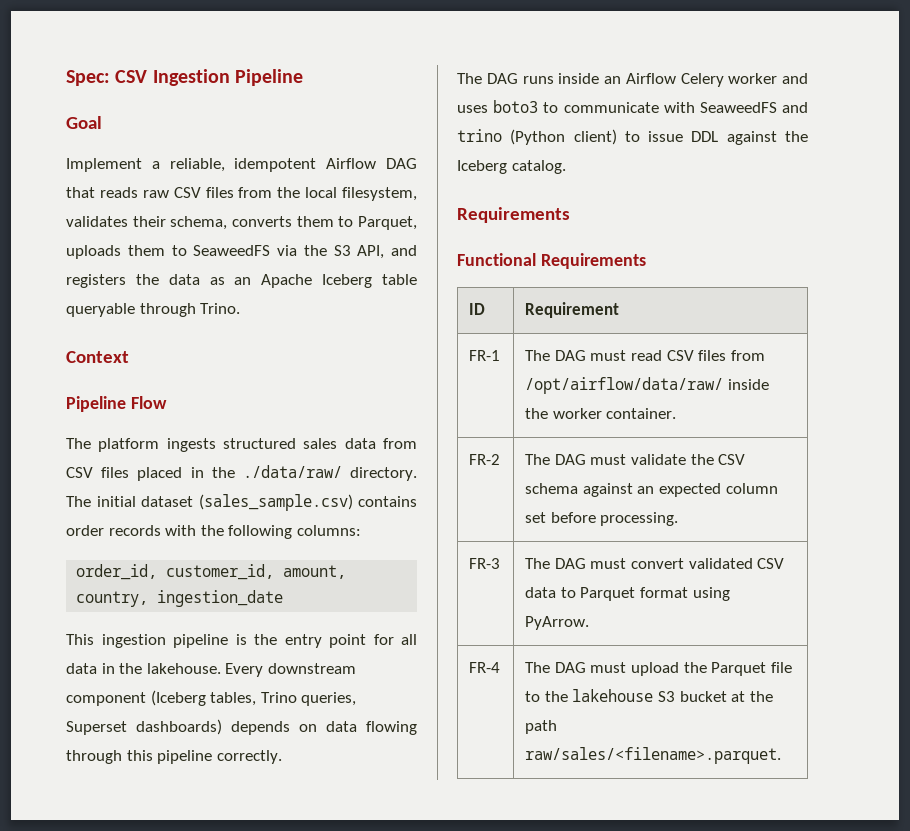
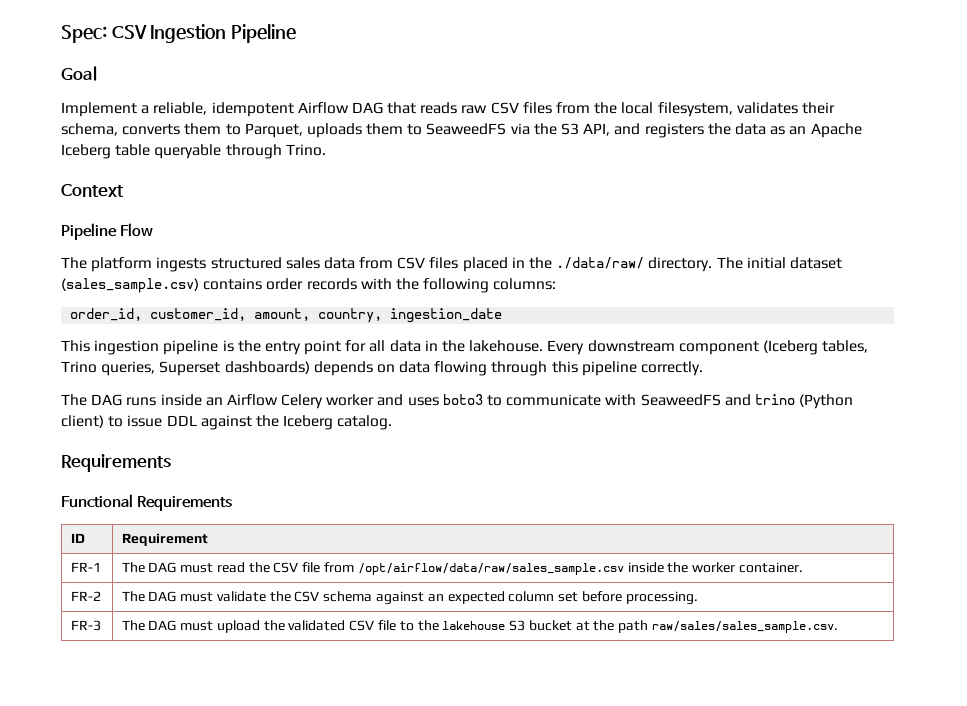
[666,350,765,361] [525,377,724,394] CSV files from /opt/airflow/data/raw/ -> [248,562,624,575] the CSV file from /opt/airflow/data/raw/sales_sample.csv
[630,558,785,569] [525,587,730,601] [525,616,590,630] [469,662,501,673] [525,662,767,676] convert validated CSV data to Parquet format using PyArrow. // FR-4 | The DAG must upload the Parquet -> [216,620,375,633] upload the validated CSV
[525,747,782,764] raw/sales/<filename>.parquet. -> [651,621,838,633] raw/sales/sales_sample.csv.

